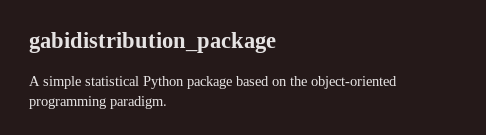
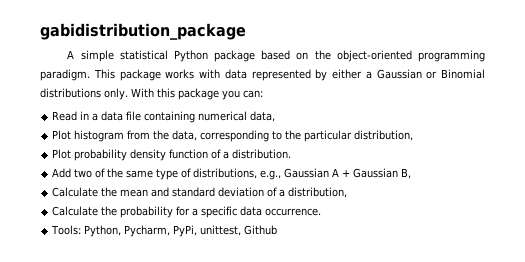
(167, 102) none -> [93,69,485,81] [40,88,263,100] [52,111,276,123] [52,130,414,142] [52,149,292,161] [52,168,412,180] [52,187,348,198] [52,206,322,218] [51,225,278,237] This package works with data represented by either a Gaussian or Binomial distributions only. With this package you can: // Read in a data file containing numerical data, // Plot histogram from the data, corresponding to the particular distribution, // Plot probability density function of a distribution. // Add two of the same type of distributions, e.g., Gaussian A + Gaussian B, // Calculate the mean and standard deviation of a distribution, // Calculate the probability for a specific data occurrence. // Tools: Python, Pycharm, PyPi, unittest, Github

